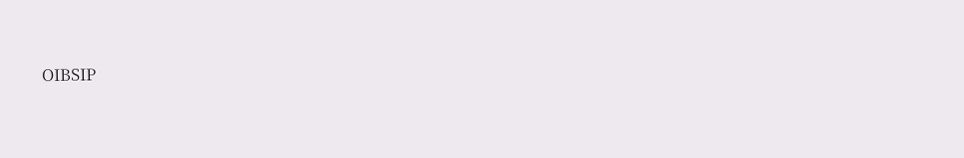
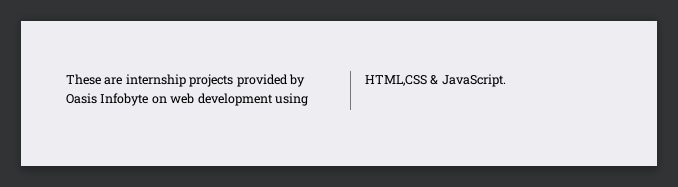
[41,68,96,82] OIBSIP -> [66,74,305,87] [66,93,308,106] [365,74,506,87] These are internship projects provided by Oasis Infobyte on web development using HTML,CSS & JavaScript.

